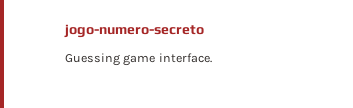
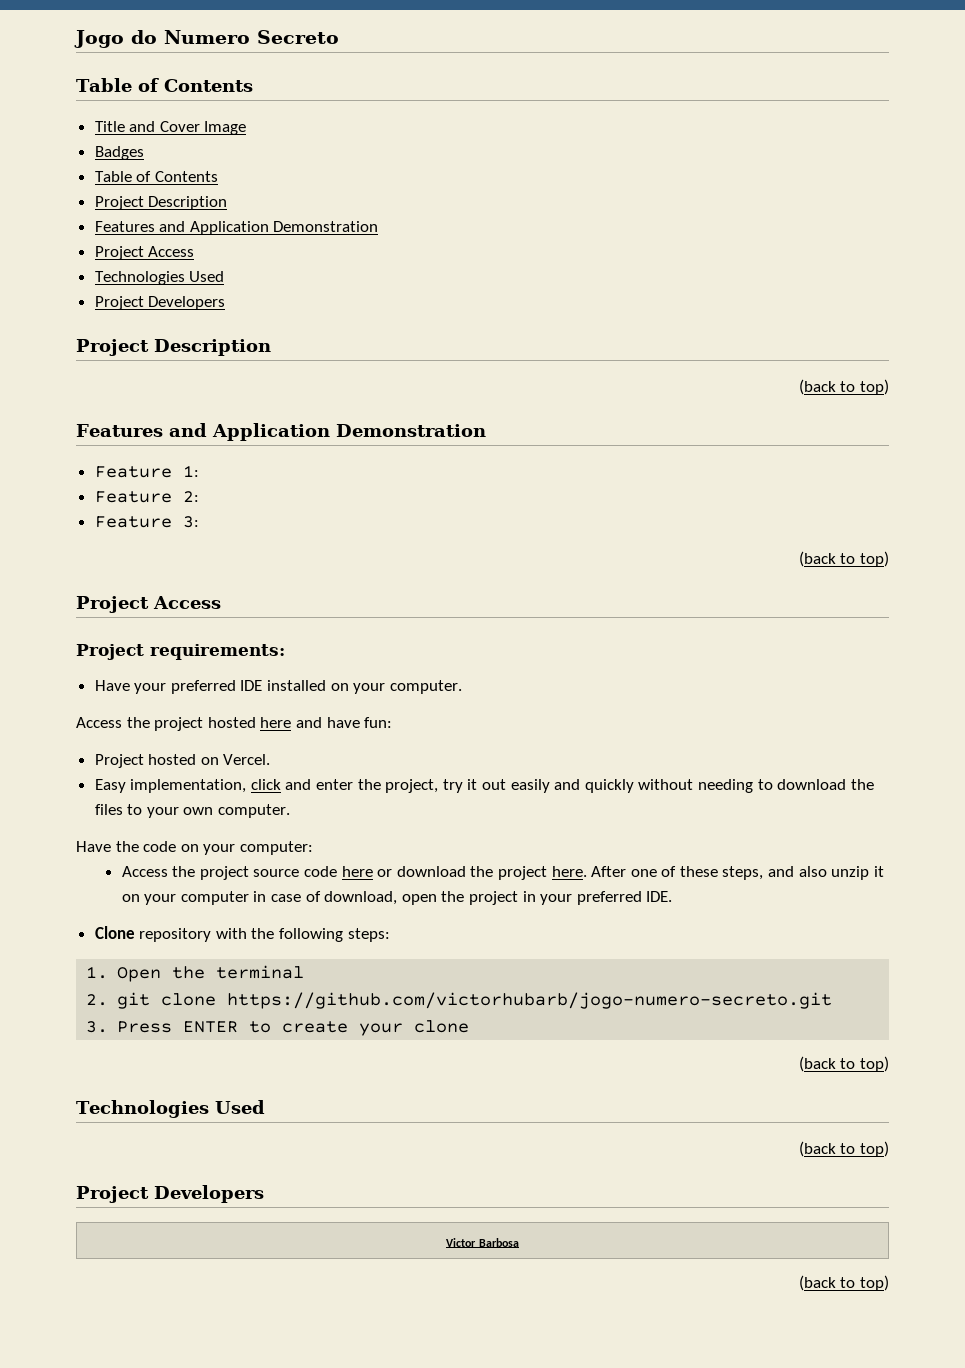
[64,24,204,38] [65,53,212,66] jogo-numero-secreto // Guessing game interface. -> [74,30,339,48] [76,78,253,92] [94,121,247,135] [94,146,144,160] [94,171,218,182] [94,196,228,210] [94,221,379,235] [94,246,195,260] [94,271,225,285] [94,296,226,310] [76,339,271,356] [798,379,889,395] [76,423,486,441] [94,465,199,478] [94,491,199,503] [94,516,199,528] [798,551,889,567] [76,596,221,613] [76,644,285,660] [94,680,462,694] [76,717,393,731] [94,754,271,768] [94,779,874,793] [94,804,291,818] [76,841,313,855] [121,866,884,880] [121,891,673,905] [94,926,390,942] [86,965,304,982] [86,992,832,1009] [86,1020,469,1036] [798,1056,889,1072] [76,1100,265,1118] [798,1141,889,1157] [76,1185,264,1203] [445,1238,520,1247] [798,1275,889,1291] Jogo do Numero Secreto // Table of Contents // Title and Cover Image // Badges // Table of Contents // Project Description // Features and Application Demonstration // Project Access // Technologies Used // Project Developers // Project Description // (back to top) // Features and Application Demonstration // Feature 1: // Feature 2: // Feature 3: // (back to top) // Project Access // Project requirements: // Have your preferred IDE installed on your computer. // Access the project hosted here and have fun: // Project hosted on Vercel. // Easy implementation, click and enter the project, try it out easily and quickly without needing to download the files to your own computer. // Have the code on your computer: // Access the project source code here or download the project here. After one of these steps, and also unzip it on your computer in case of download, open the project in your preferred IDE. // Clone repository with the following steps: // 1. Open the terminal // 2. git clone https://github.com/victorhubarb/jogo-numero-secreto.git // 3. Press ENTER to create your clone // (back to top) // Technologies Used // (back to top) // Project Developers // Victor Barbosa // (back to top)

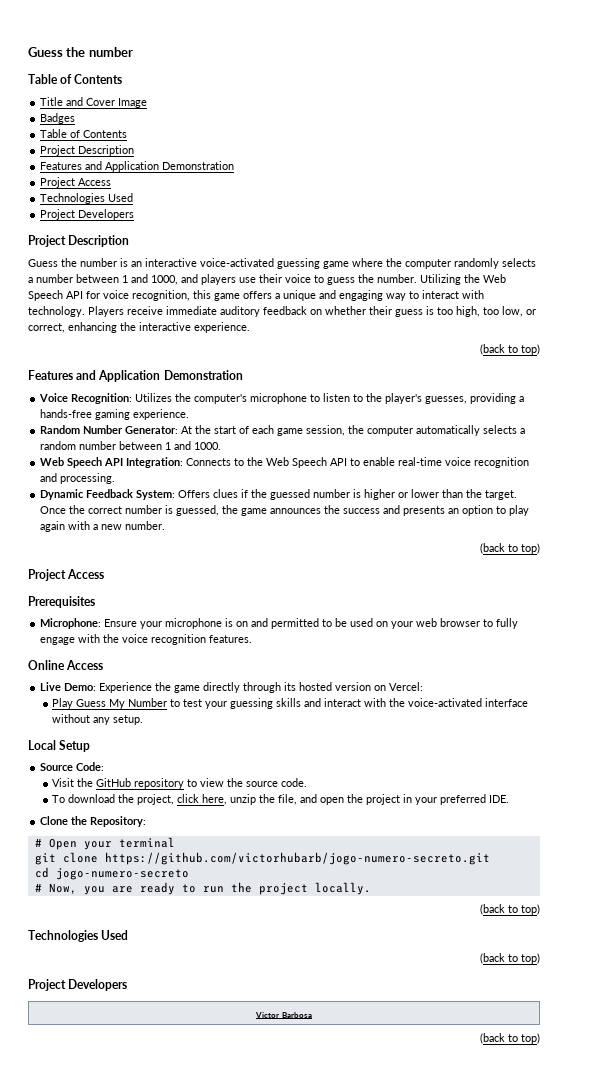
[74,30,339,48] Jogo do Numero Secreto -> [28,47,133,57] Guess the number
(271, 347) none -> [28,258,536,269] [28,274,506,285] [28,290,484,301] [28,306,536,317] [28,322,250,333] // Guess the number is an interactive voice-activated guessing game where the computer randomly selects a number between 1 and 1000, and players use their voice to guess the number. Utilizing the Web Speech API for voice recognition, this game offers a unique and engaging way to interact with technology. Players receive immediate auditory feedback on whether their guess is too high, too low, or correct, enhancing the interactive experience.
[94,465,199,478] [94,491,199,503] [94,516,199,528] Feature 1: // Feature 2: // Feature 3: -> [39,393,525,404] [40,409,190,420] [40,425,526,436] [40,441,222,450] [40,457,530,468] [40,473,116,484] [40,489,518,500] [40,505,530,516] [40,521,166,532] Voice Recognition: Utilizes the computer's microphone to listen to the player's guesses, providing a hands-free gaming experience. // Random Number Generator: At the start of each game session, the computer automatically selects a random number between 1 and 1000. // Web Speech API Integration: Connects to the Web Speech API to enable real-time voice recognition and processing. // Dynamic Feedback System: Offers clues if the guessed number is higher or lower than the target. Once the correct number is guessed, the game announces the success and presents an option to play again with a new number.
[76,644,285,660] [94,680,462,694] [76,717,393,731] [94,754,271,768] [94,779,874,793] [94,804,291,818] [76,841,313,855] [121,866,884,880] [121,891,398,905] Project requirements: // Have your preferred IDE installed on your computer. // Access the project hosted here and have fun: // Project hosted on Vercel. // Easy implementation, click and enter the project, try it out easily and quickly without needing to download the files to your own computer. // Have the code on your computer: // Access the project source code here or download the project here. After one of these steps, and also unzip it on your computer in case of download, -> [28,596,95,608] [40,618,519,629] [40,634,253,645] [28,660,104,670] [40,682,424,693] [52,698,529,709] [52,714,144,725] [28,740,91,752] [40,762,105,771] [52,778,308,789] [52,794,318,805] Prerequisites // Microphone: Ensure your microphone is on and permitted to be used on your web browser to fully engage with the voice recognition features. // Online Access // Live Demo: Experience the game directly through its hosted version on Vercel: // Play Guess My Number to test your guessing skills and interact with the voice-activated interface without any setup. // Local Setup // Source Code: // Visit the GitHub repository to view the source code. // To download the project, click here, unzip the file, and
[139,928,390,942] [86,966,205,982] repository with the following steps: // 1. Open the -> [71,816,147,827] [34,838,112,850] the Repository: // # Open your
[86,994,109,1006] 2. -> (175, 842) none
[86,1020,469,1036] 3. Press ENTER to create your clone -> [34,867,189,880] [34,882,371,895] cd jogo-numero-secreto // # Now, you are ready to run the project locally.

